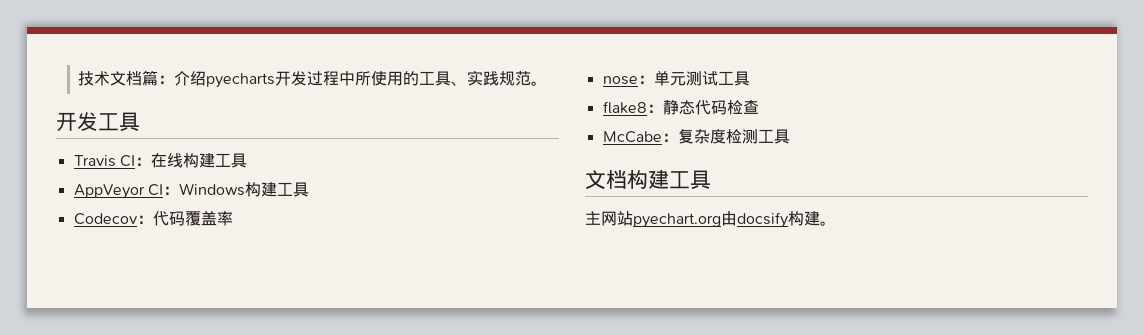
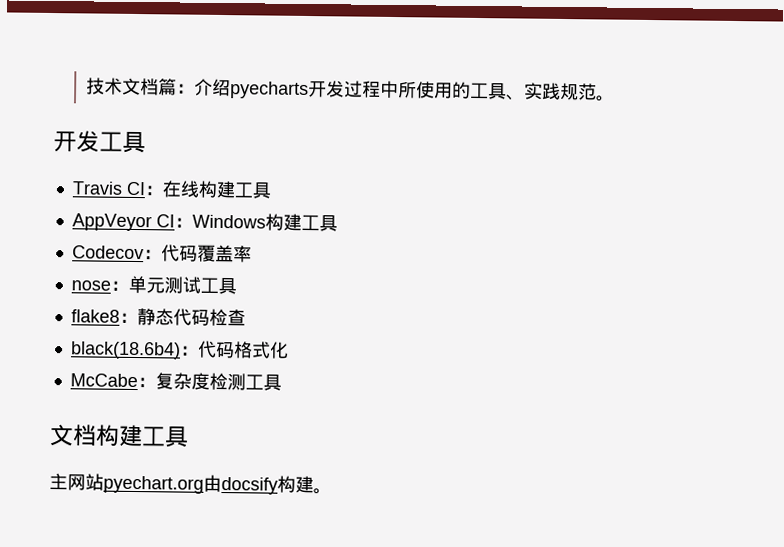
(759, 107) none -> [69,340,289,360] // black(18.6b4)：代码格式化

